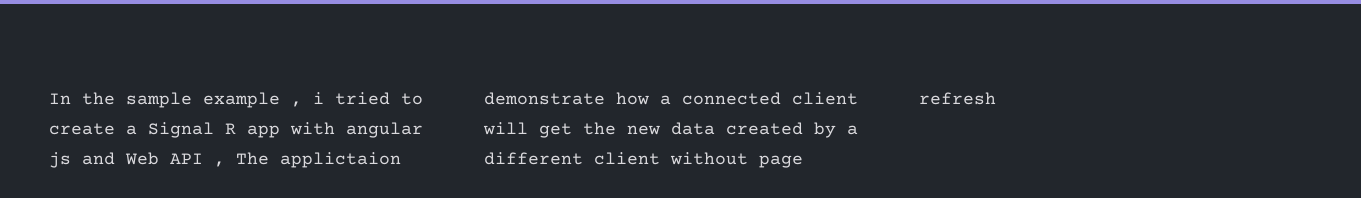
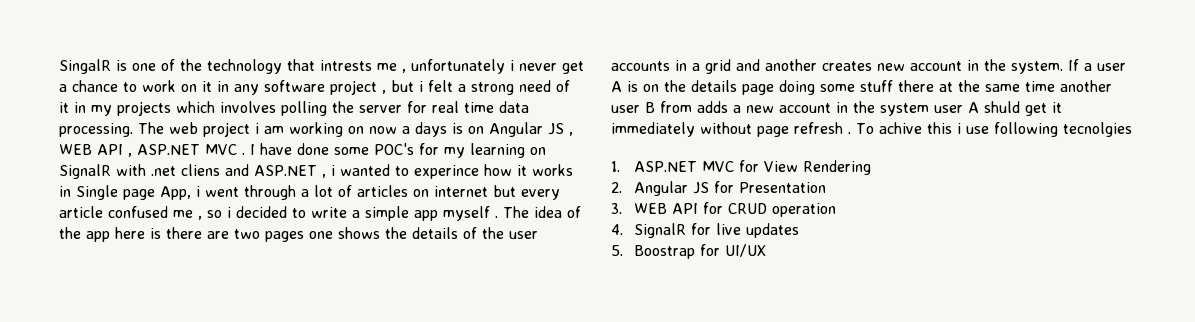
[49,92,423,108] [49,122,423,138] [49,152,401,168] [484,92,858,105] [483,122,858,138] [484,152,803,168] [919,92,996,105] In the sample example , i tried to create a Signal R app with angular js and Web API , The applictaion demonstrate how a connected client will get the new data created by a different client without page refresh -> [59,59,584,74] [59,80,570,95] [59,101,529,116] [59,122,573,137] [59,143,546,158] [59,164,573,179] [59,185,560,200] [59,206,581,221] [59,227,538,242] [611,59,1126,74] [611,80,1112,95] [611,101,1062,116] [611,122,1132,137] [611,160,872,175] [611,181,827,196] [611,202,837,217] [611,223,800,238] [611,244,767,259] SingalR is one of the technology that intrests me , unfortunately i never get a chance to work on it in any software project , but i felt a strong need of it in my projects which involves polling the server for real time data processing. The web project i am working on now a days is on Angular JS , WEB API , ASP.NET MVC . I have done some POC's for my learning on SignalR with .net cliens and ASP.NET , i wanted to experince how it works in Single page App, i went through a lot of articles on internet but every article confused me , so i decided to write a simple app myself . The idea of the app here is there are two pages one shows the details of the user accounts in a grid and another creates new account in the system. If a user A is on the details page doing some stuff there at the same time another user B from adds a new account in the system user A shuld get it immediately without page refresh . To achive this i use following tecnolgies // 1. ASP.NET MVC for View Rendering // 2. Angular JS for Presentation // 3. WEB API for CRUD operation // 4. SignalR for live updates // 5. Boostrap for UI/UX

